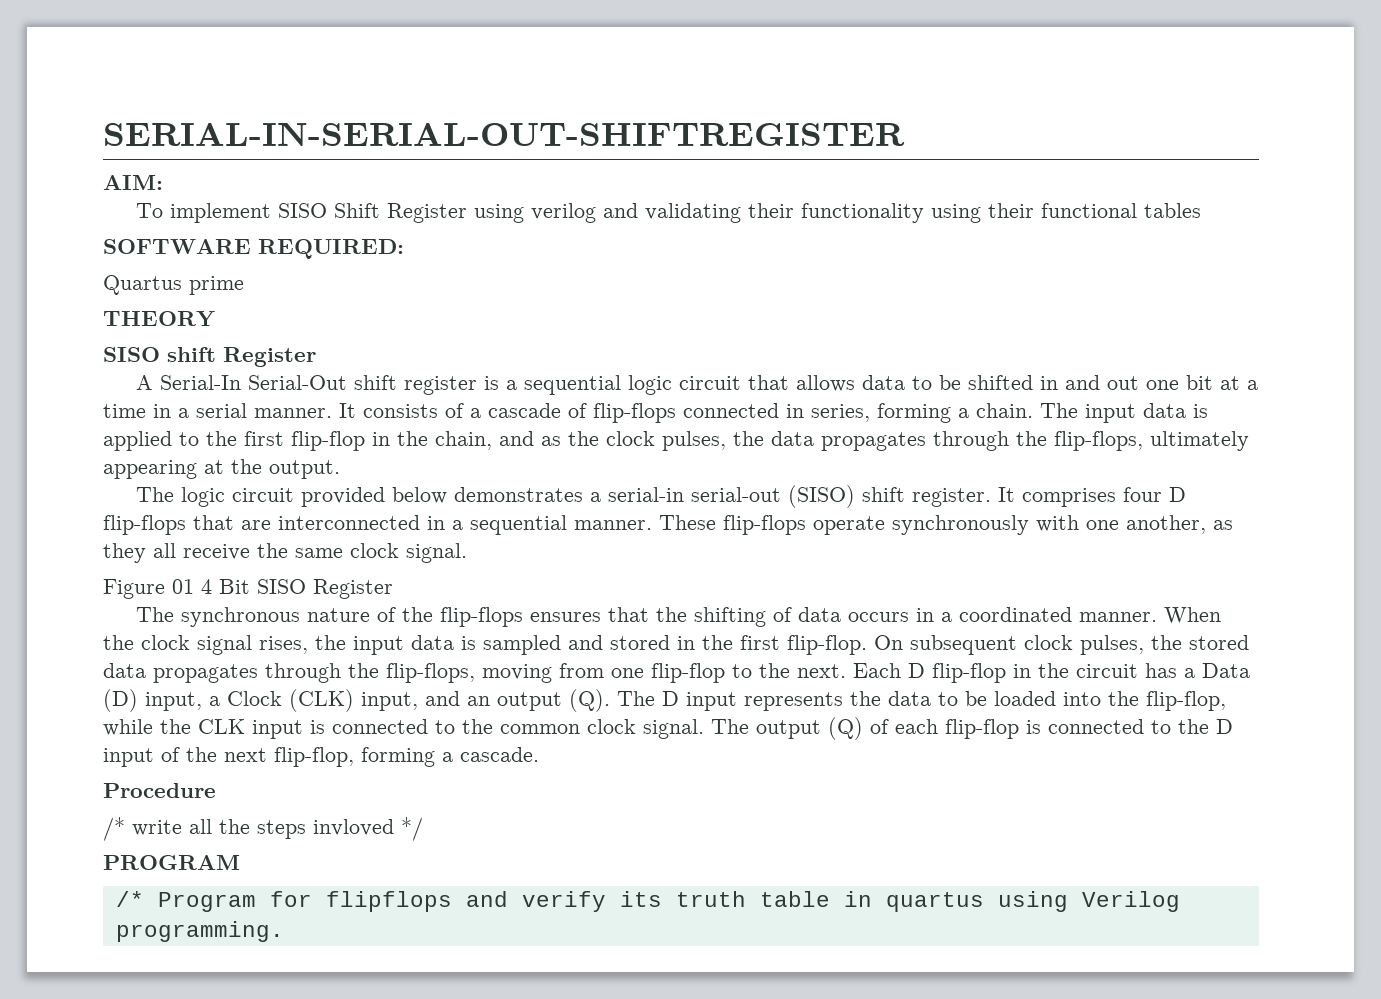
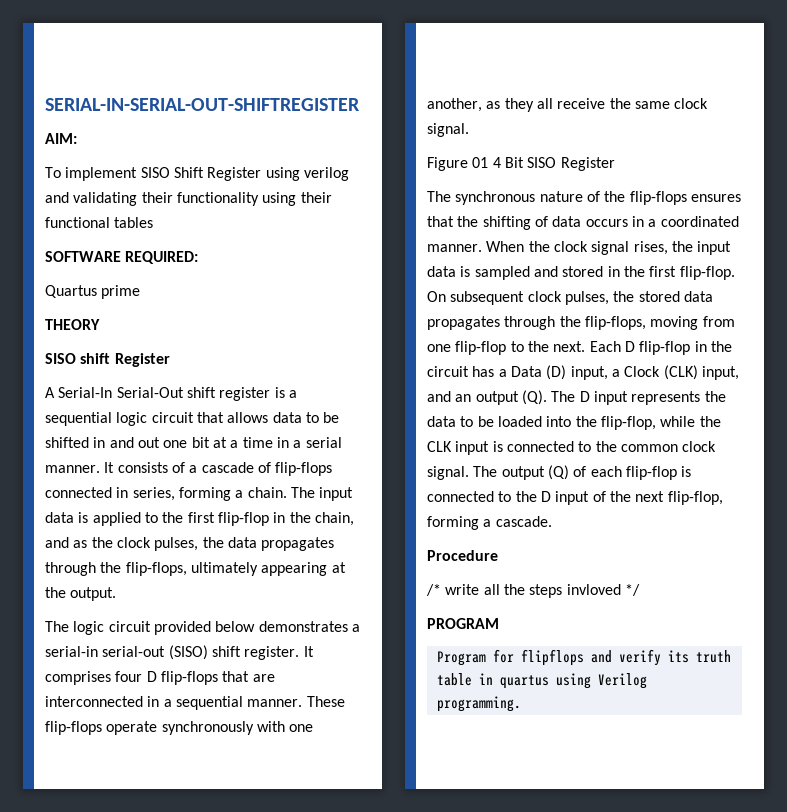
[115,891,144,907] /* -> (499, 623) none

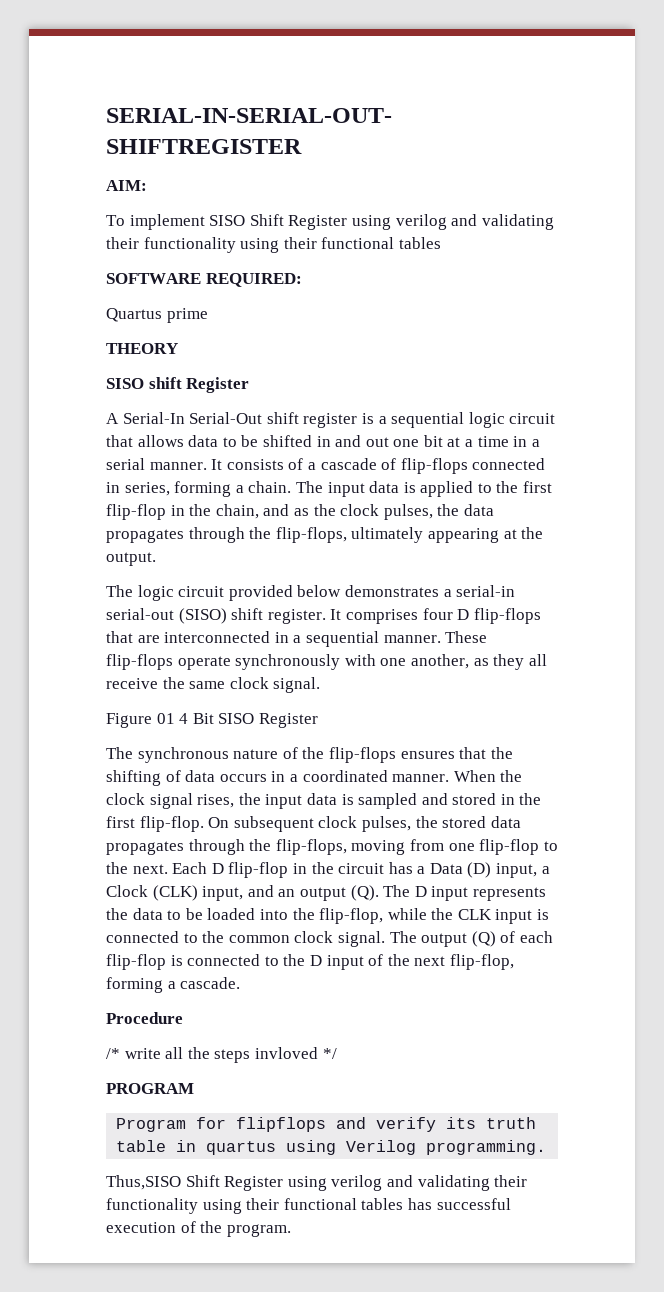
(521, 704) none -> [106,1175,528,1191] [106,1198,511,1214] [106,1221,291,1237] // Thus,SISO Shift Register using verilog and validating their functionality using their functional tables has successful execution of the program.

